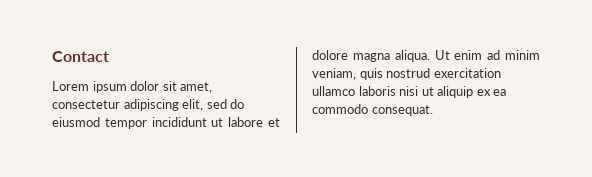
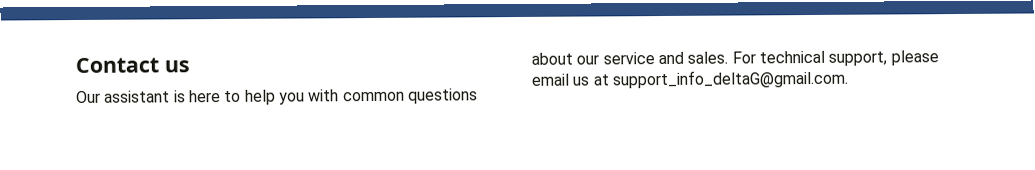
[52,81,213,93] [52,99,245,111] [52,117,281,129] [312,50,540,62] [312,68,501,80] [312,86,507,98] [312,104,433,116] // Lorem ipsum dolor sit amet, consectetur adipiscing elit, sed do eiusmod tempor incididunt ut labore et dolore magna aliqua. Ut enim ad minim veniam, quis nostrud exercitation ullamco laboris nisi ut aliquip ex ea commodo consequat. -> [164,60,190,73] [76,88,478,105] [531,50,939,66] [531,69,849,89] us // Our assistant is here to help you with common questions about our service and sales. For technical support, please email us at support_info_deltaG@gmail.com.

